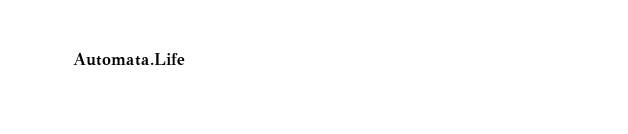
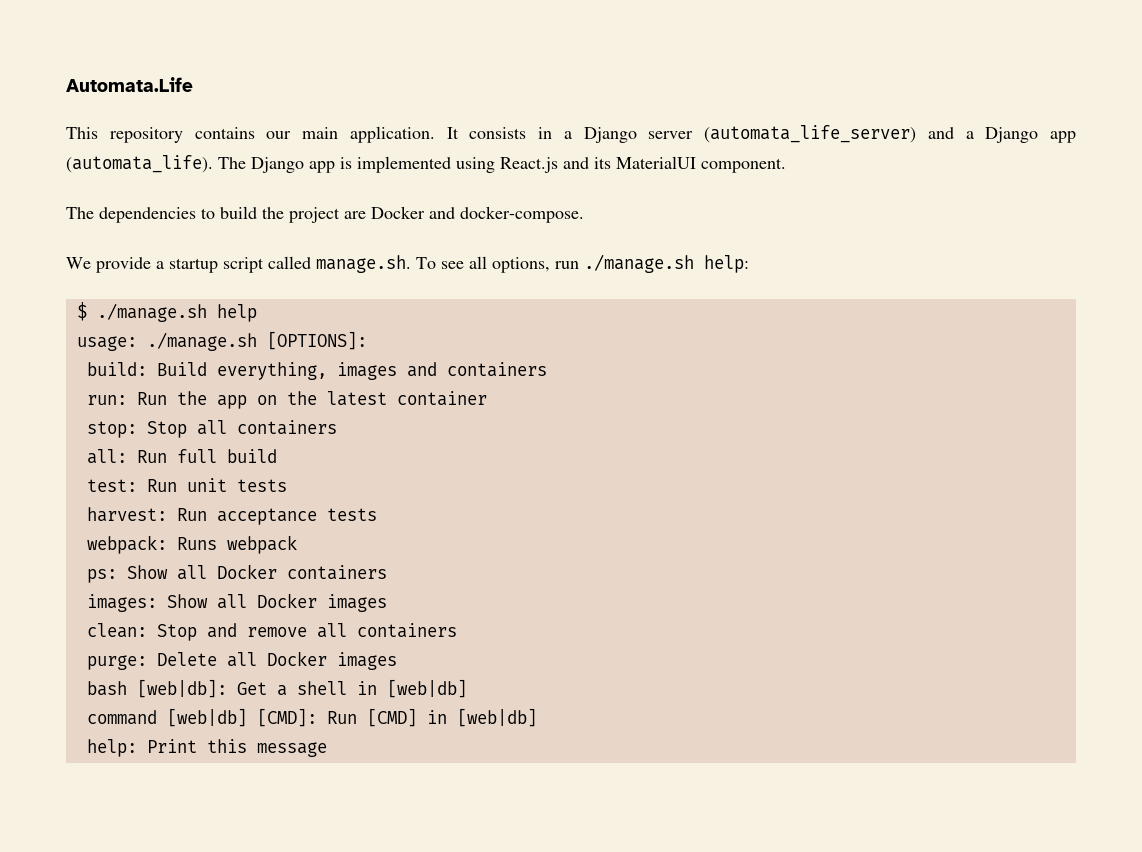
(185, 59) none -> [66,125,1076,143] [66,155,786,173] [66,206,584,223] [66,254,749,273] [76,302,257,322] [76,331,367,351] [86,362,547,380] [86,391,487,409] [86,420,337,438] [86,449,277,464] [86,478,287,492] [86,507,377,525] [86,535,297,554] [86,564,387,583] [86,593,387,612] [86,623,457,641] [86,651,397,670] [86,679,467,698] [86,708,537,727] [86,739,327,757] // This repository contains our main application. It consists in a Django server (automata_life_server) and a Django app (automata_life). The Django app is implemented using React.js and its MaterialUI component. // The dependencies to build the project are Docker and docker-compose. // We provide a startup script called manage.sh. To see all options, run ./manage.sh help: // $ ./manage.sh help // usage: ./manage.sh [OPTIONS]: // build: Build everything, images and containers // run: Run the app on the latest container // stop: Stop all containers // all: Run full build // test: Run unit tests // harvest: Run acceptance tests // webpack: Runs webpack // ps: Show all Docker containers // images: Show all Docker images // clean: Stop and remove all containers // purge: Delete all Docker images // bash [web|db]: Get a shell in [web|db] // command [web|db] [CMD]: Run [CMD] in [web|db] // help: Print this message

